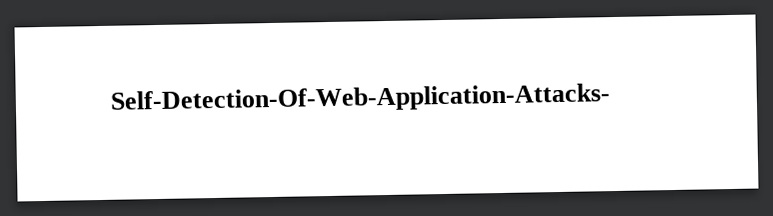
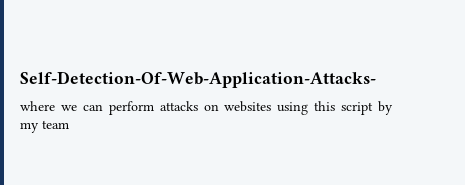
(611, 99) none -> [20,101,393,115] [20,120,69,133] // where we can perform attacks on websites using this script by my team

